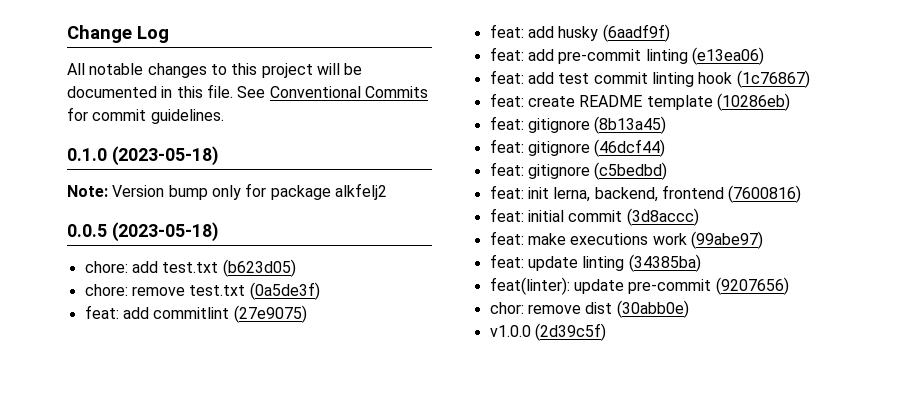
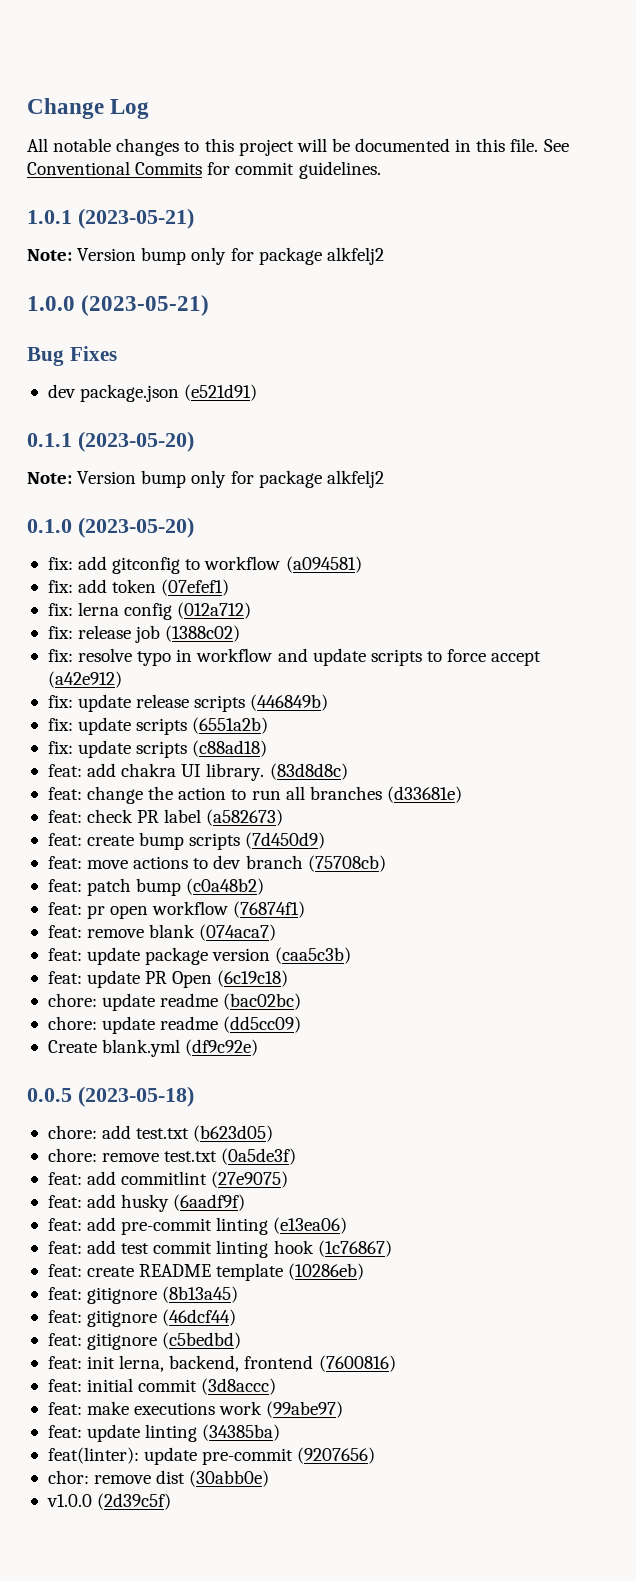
[67,146,218,166] [67,183,387,200] 0.1.0 (2023-05-18) // Note: Version bump only for package alkfelj2 -> [27,208,194,229] [27,247,384,265] [27,295,210,316] [27,346,117,366] [47,384,258,402] [27,431,194,452] [27,470,384,488] [27,517,194,538] [47,556,362,574] [47,579,230,596] [47,602,252,620] [47,625,241,643] [47,648,542,666] [47,671,122,688] [47,694,329,712] [47,717,269,735] [47,740,268,758] [47,763,348,781] [47,786,462,804] [47,809,284,826] [47,832,326,850] [47,855,386,872] [47,878,265,896] [47,901,306,919] [47,924,277,941] [47,947,352,965] [47,970,289,988] [47,993,302,1011] [47,1016,302,1034] [47,1039,259,1057] 1.0.1 (2023-05-21) // Note: Version bump only for package alkfelj2 // 1.0.0 (2023-05-21) // Bug Fixes // dev package.json (e521d91) // 0.1.1 (2023-05-20) // Note: Version bump only for package alkfelj2 // 0.1.0 (2023-05-20) // fix: add gitconfig to workflow (a094581) // fix: add token (07efef1) // fix: lerna config (012a712) // fix: release job (1388c02) // fix: resolve typo in workflow and update scripts to force accept (a42e912) // fix: update release scripts (446849b) // fix: update scripts (6551a2b) // fix: update scripts (c88ad18) // feat: add chakra UI library. (83d8d8c) // feat: change the action to run all branches (d33681e) // feat: check PR label (a582673) // feat: create bump scripts (7d450d9) // feat: move actions to dev branch (75708cb) // feat: patch bump (c0a48b2) // feat: pr open workflow (76874f1) // feat: remove blank (074aca7) // feat: update package version (caa5c3b) // feat: update PR Open (6c19c18) // chore: update readme (bac02bc) // chore: update readme (dd5cc09) // Create blank.yml (df9c92e)

